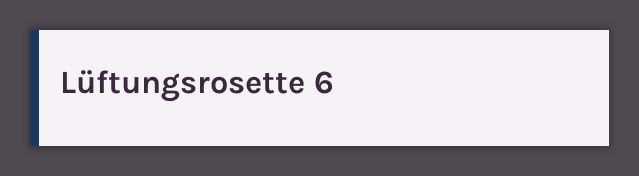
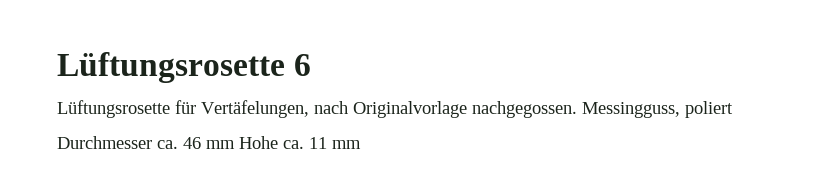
(334, 82) none -> [57,100,733,118] [57,136,361,149] // Lüftungsrosette für Vertäfelungen, nach Originalvorlage nachgegossen. Messingguss, poliert // Durchmesser ca. 46 mm Hohe ca. 11 mm

